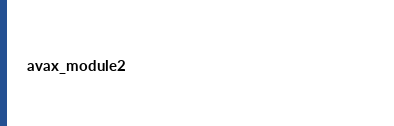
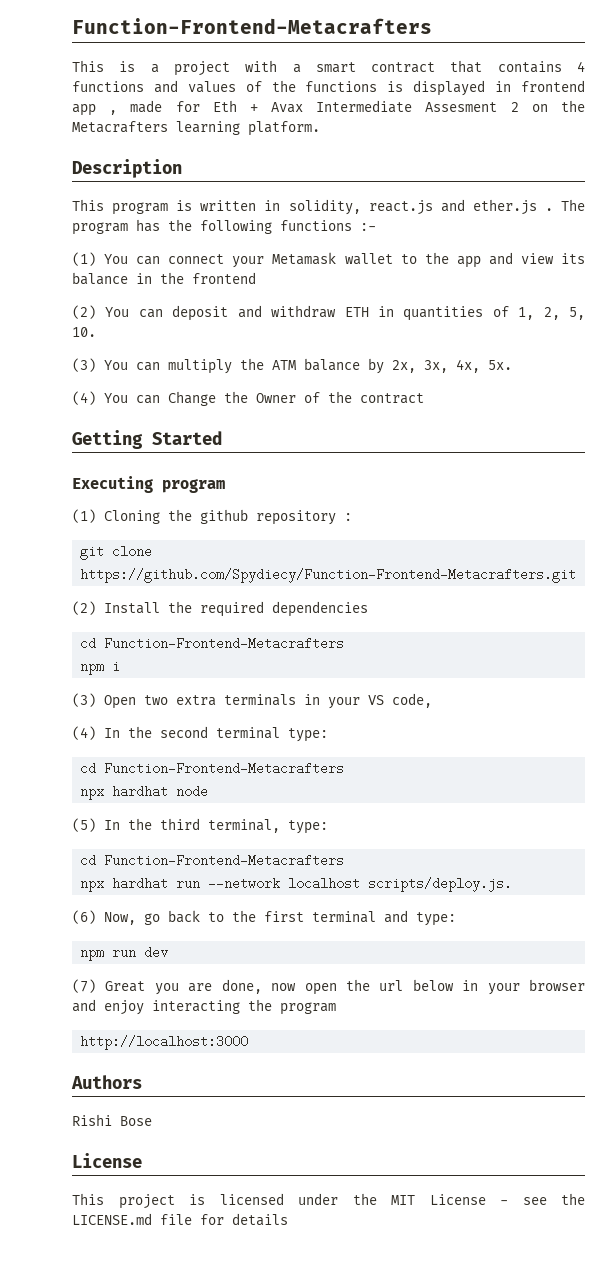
[27,60,126,74] avax_module2 -> [72,18,432,34] [72,60,585,76] [72,80,586,96] [72,100,585,116] [72,121,320,136] [72,159,182,178] [72,199,586,215] [72,219,376,235] [72,252,585,268] [72,272,256,285] [72,305,586,321] [72,327,96,337] [72,358,512,374] [72,391,424,406] [72,430,222,449] [72,476,225,493] [72,509,352,525] [80,545,153,560] [80,568,577,583] [72,601,368,617] [80,637,345,650] [80,662,121,675] [72,693,432,709] [72,726,328,742] [80,762,345,775] [80,785,209,800] [72,818,328,834] [80,854,345,867] [80,877,513,892] [72,910,456,926] [80,946,169,961] [72,979,586,995] [72,999,336,1015] [80,1035,249,1050] [71,1075,142,1089] [72,1114,152,1126] [72,1153,142,1168] [72,1193,585,1209] [72,1213,288,1226] Function-Frontend-Metacrafters // This is a project with a smart contract that contains 4 functions and values of the functions is displayed in frontend app , made for Eth + Avax Intermediate Assesment 2 on the Metacrafters learning platform. // Description // This program is written in solidity, react.js and ether.js . The program has the following functions :- // (1) You can connect your Metamask wallet to the app and view its balance in the frontend // (2) You can deposit and withdraw ETH in quantities of 1, 2, 5, 10. // (3) You can multiply the ATM balance by 2x, 3x, 4x, 5x. // (4) You can Change the Owner of the contract // Getting Started // Executing program // (1) Cloning the github repository : // git clone https://github.com/Spydiecy/Function-Frontend-Metacrafters.git // (2) Install the required dependencies // cd Function-Frontend-Metacrafters // npm i // (3) Open two extra terminals in your VS code, // (4) In the second terminal type: // cd Function-Frontend-Metacrafters // npx hardhat node // (5) In the third terminal, type: // cd Function-Frontend-Metacrafters // npx hardhat run --network localhost scripts/deploy.js. // (6) Now, go back to the first terminal and type: // npm run dev // (7) Great you are done, now open the url below in your browser and enjoy interacting the program // http://localhost:3000 // Authors // Rishi Bose // License // This project is licensed under the MIT License - see the LICENSE.md file for details

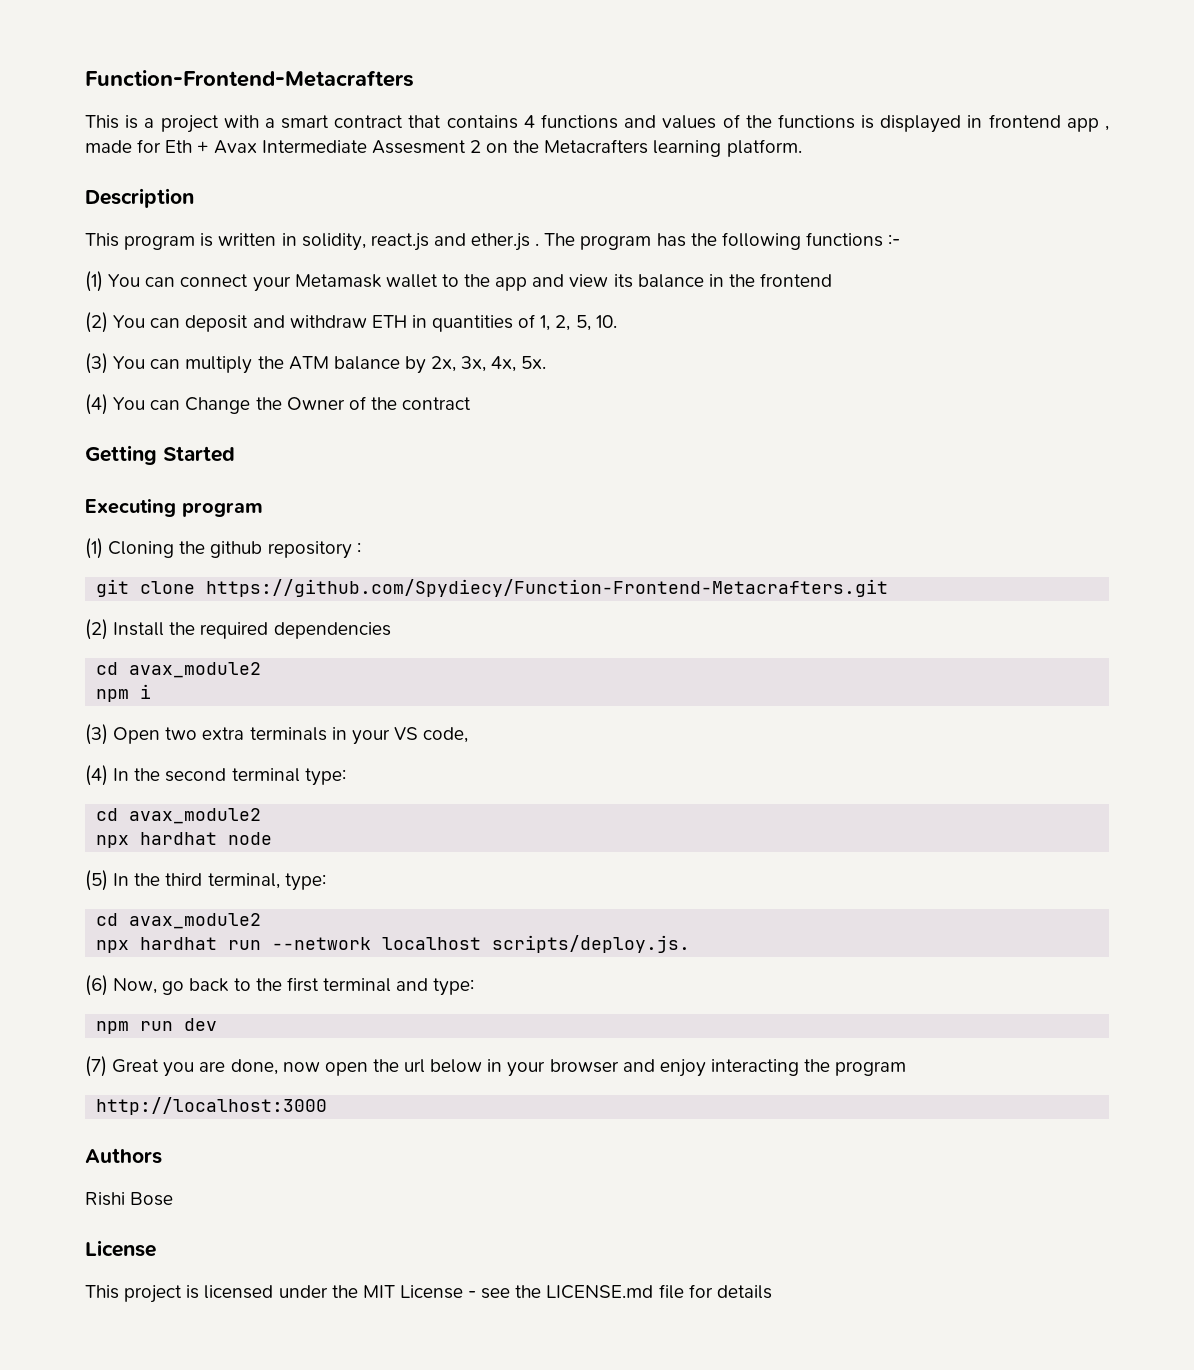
[104,637,345,650] Function-Frontend-Metacrafters -> [129,662,262,678] avax_module2
[104,762,345,775] Function-Frontend-Metacrafters -> [129,808,262,824] avax_module2
[104,854,345,867] Function-Frontend-Metacrafters -> [129,913,262,929] avax_module2

